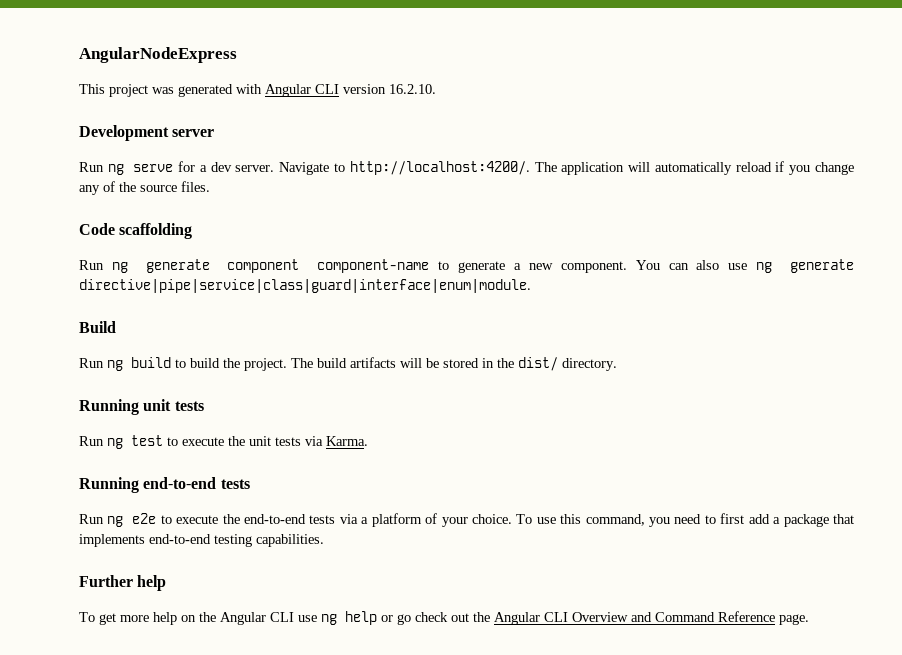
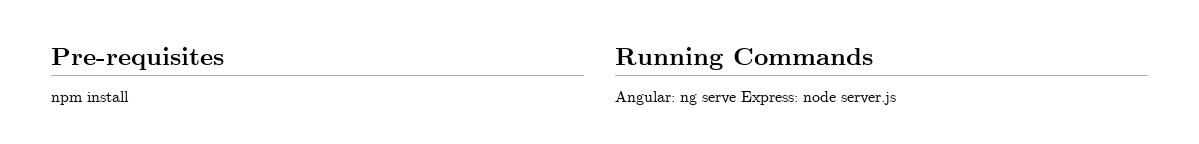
[79,47,237,63] [79,84,436,97] [79,125,215,141] [79,161,855,175] [79,181,210,195] [79,223,193,239] [79,259,855,273] [79,279,531,293] [79,321,116,333] [79,357,617,371] [79,399,204,415] [79,435,368,449] [79,477,250,493] [79,513,854,527] [79,534,324,547] [79,575,167,591] [79,611,809,625] AngularNodeExpress // This project was generated with Angular CLI version 16.2.10. // Development server // Run ng serve for a dev server. Navigate to http://localhost:4200/. The application will automatically reload if you change any of the source files. // Code scaffolding // Run ng generate component component-name to generate a new component. You can also use ng generate directive|pipe|service|class|guard|interface|enum|module. // Build // Run ng build to build the project. The build artifacts will be stored in the dist/ directory. // Running unit tests // Run ng test to execute the unit tests via Karma. // Running end-to-end tests // Run ng e2e to execute the end-to-end tests via a platform of your choice. To use this command, you need to first add a package that implements end-to-end testing capabilities. // Further help // To get more help on the Angular CLI use ng help or go check out the Angular CLI Overview and Command Reference page. -> [51,47,224,70] [51,91,129,105] [615,47,873,70] [615,91,896,105] Pre-requisites // npm install // Running Commands // Angular: ng serve Express: node server.js

